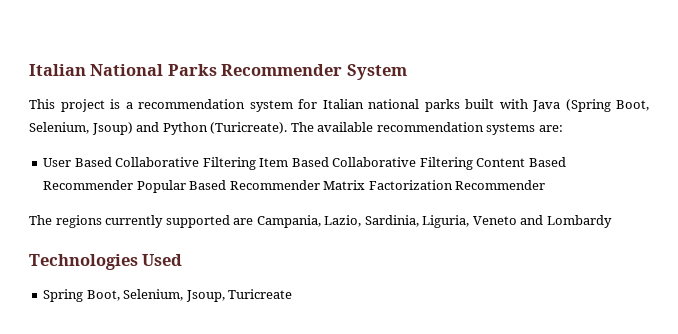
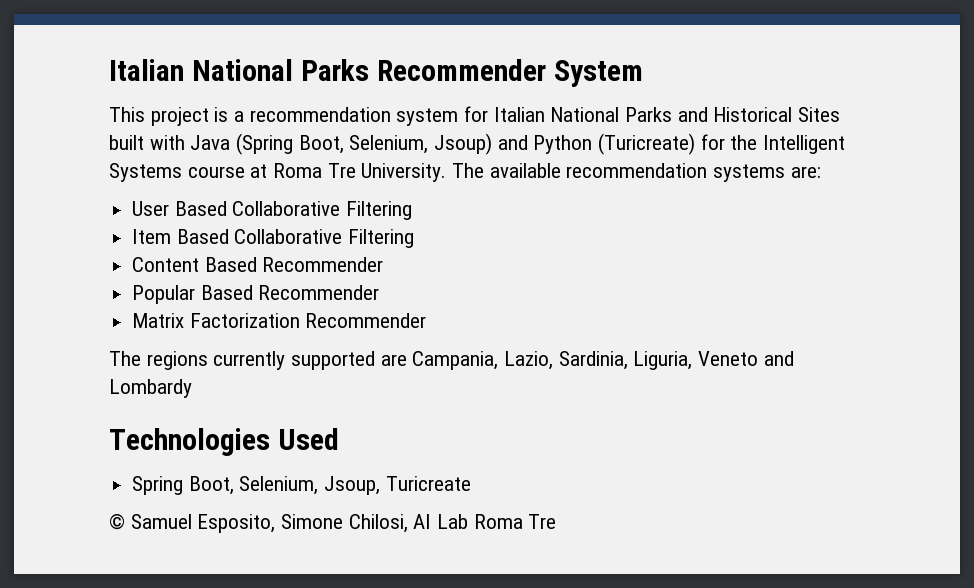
[368,99,460,112] national parks -> [550,107,841,122] National Parks and Historical Sites
[210,122,288,134] (Turicreate). -> [598,133,846,155] [109,163,447,182] (Turicreate) for the Intelligent Systems course at Roma Tre University.
(256, 163) none -> (413, 210) //
(473, 163) none -> (415, 238) //
(134, 185) none -> (384, 264) //
(320, 185) none -> (380, 292) //
(293, 294) none -> [109,514,557,533] // © Samuel Esposito, Simone Chilosi, AI Lab Roma Tre

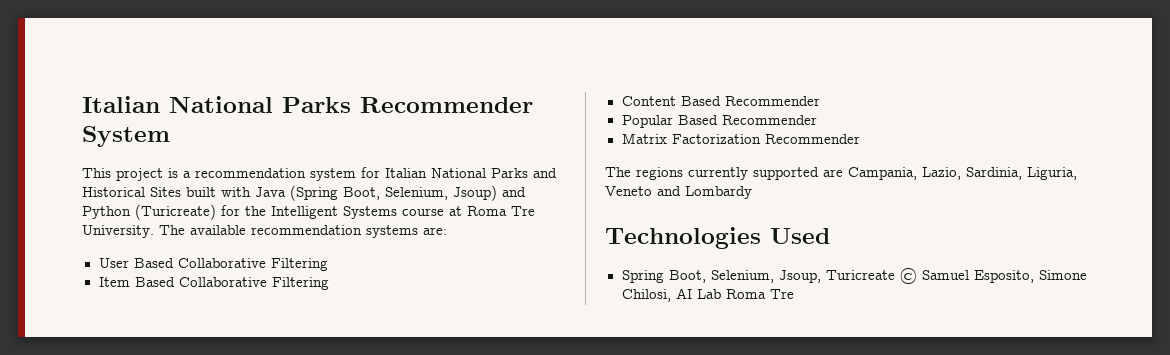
(471, 483) // -> (895, 275) none

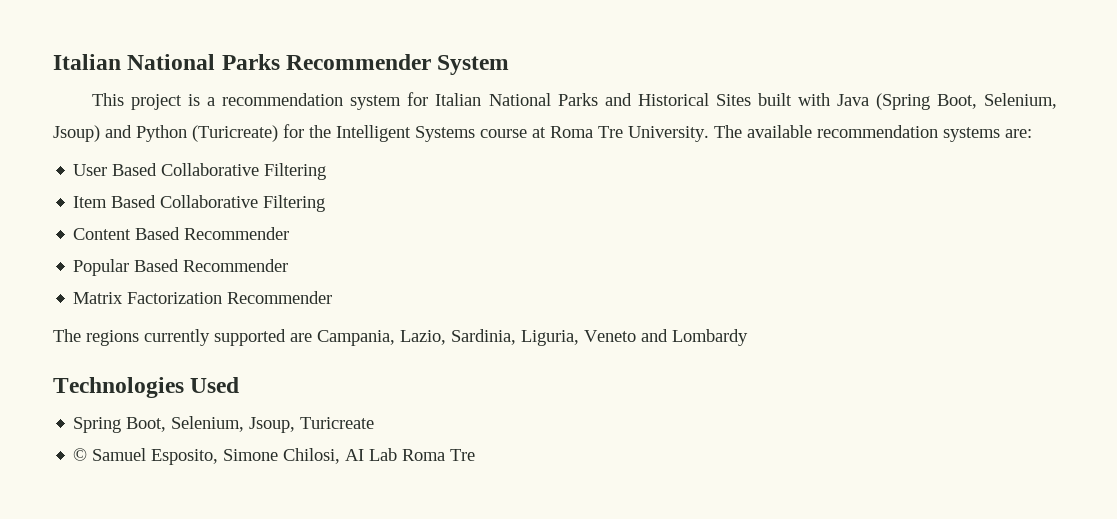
(895, 275) none -> (375, 423) //

